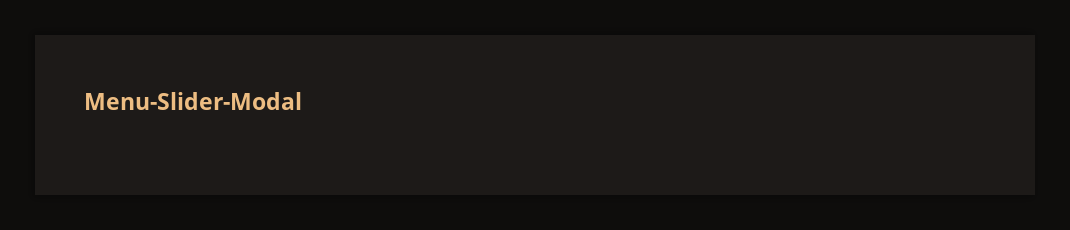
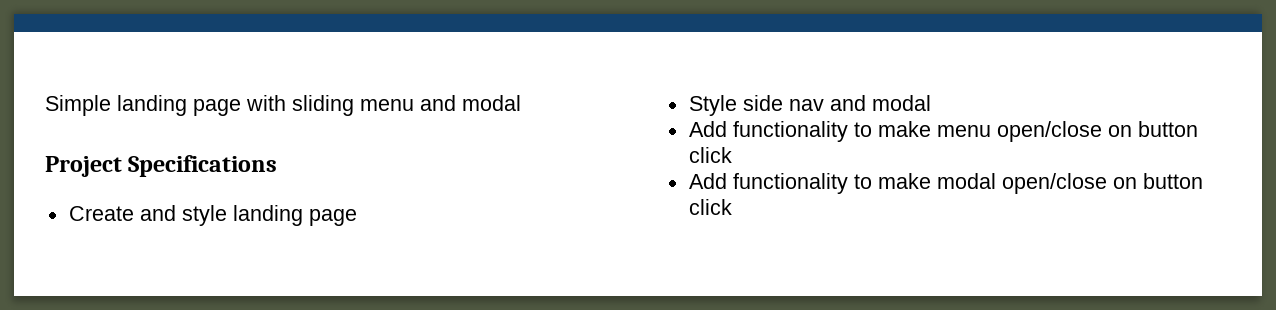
[84,92,302,110] Menu-Slider-Modal -> [45,95,521,116] [45,155,278,177] [68,205,357,226] [688,95,931,116] [688,121,1198,142] [688,147,732,163] [688,173,1203,194] [688,199,732,215] Simple landing page with sliding menu and modal // Project Specifications // Create and style landing page // Style side nav and modal // Add functionality to make menu open/close on button click // Add functionality to make modal open/close on button click

